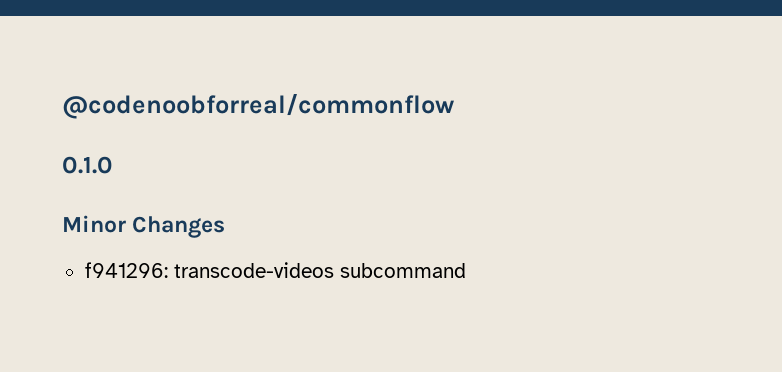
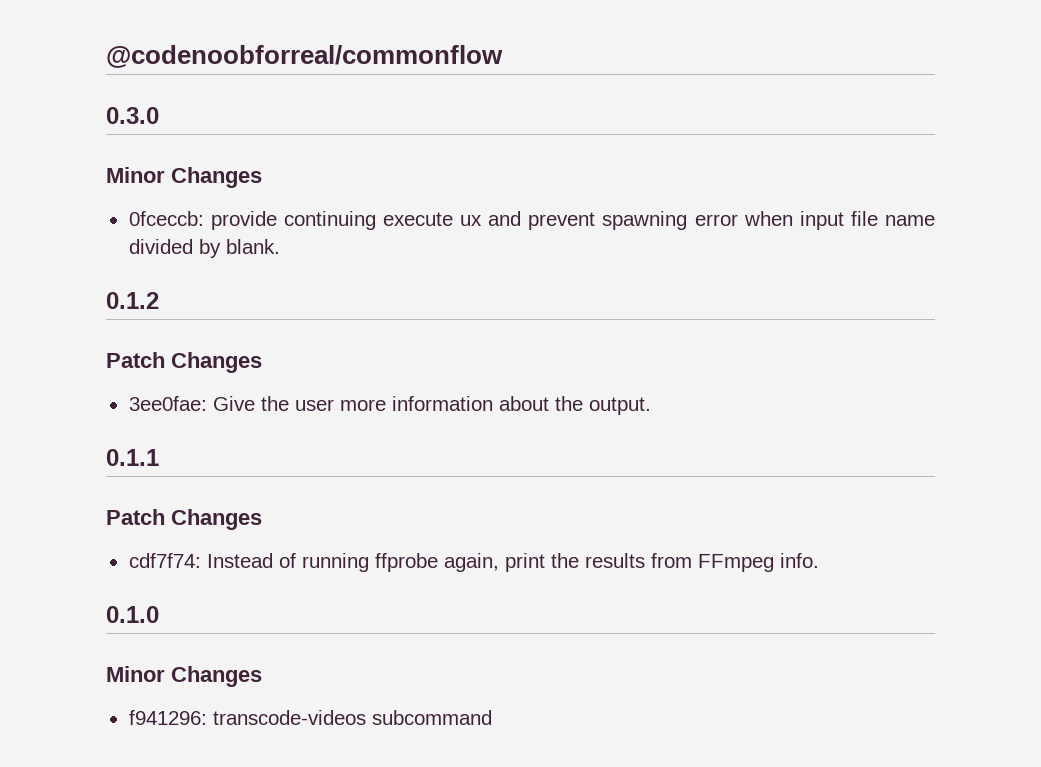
(454, 106) none -> [106,107,159,124] [106,167,262,188] [128,211,936,230] [128,239,280,258] [106,292,159,309] [106,352,262,373] [128,396,651,415] [106,449,159,466] [106,509,262,530] [128,553,819,572] // 0.3.0 // Minor Changes // 0fceccb: provide continuing execute ux and prevent spawning error when input file name divided by blank. // 0.1.2 // Patch Changes // 3ee0fae: Give the user more information about the output. // 0.1.1 // Patch Changes // cdf7f74: Instead of running ffprobe again, print the results from FFmpeg info.

